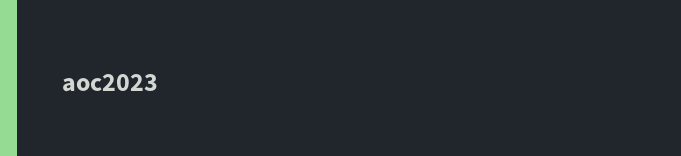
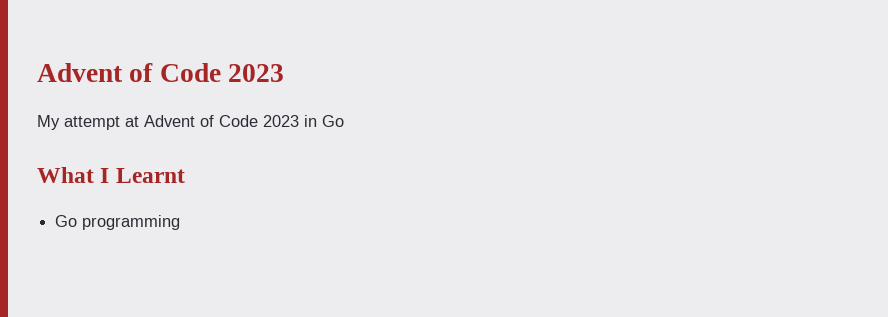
[62,74,158,92] aoc2023 -> [37,63,285,82] [37,115,344,130] [37,167,185,183] [55,215,181,230] Advent of Code 2023 // My attempt at Advent of Code 2023 in Go // What I Learnt // Go programming

